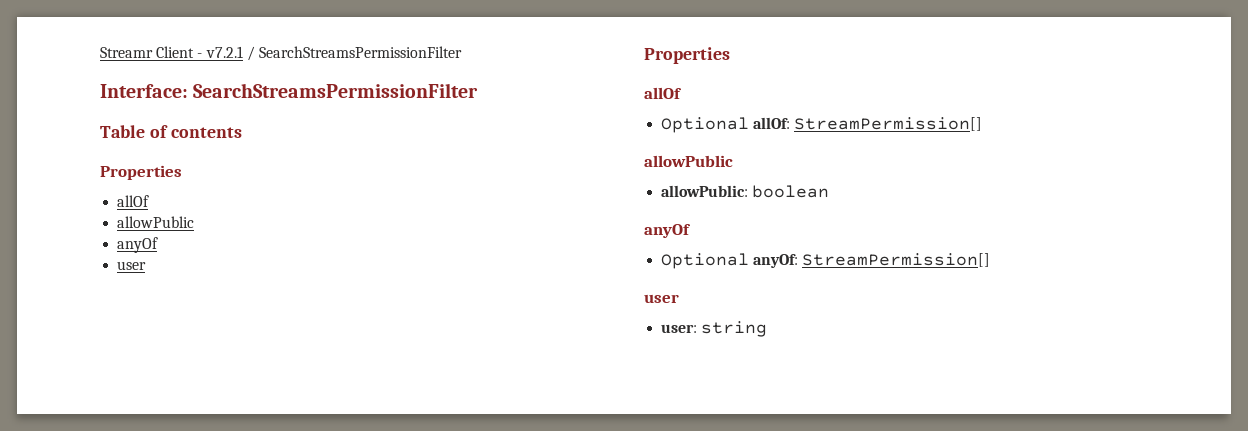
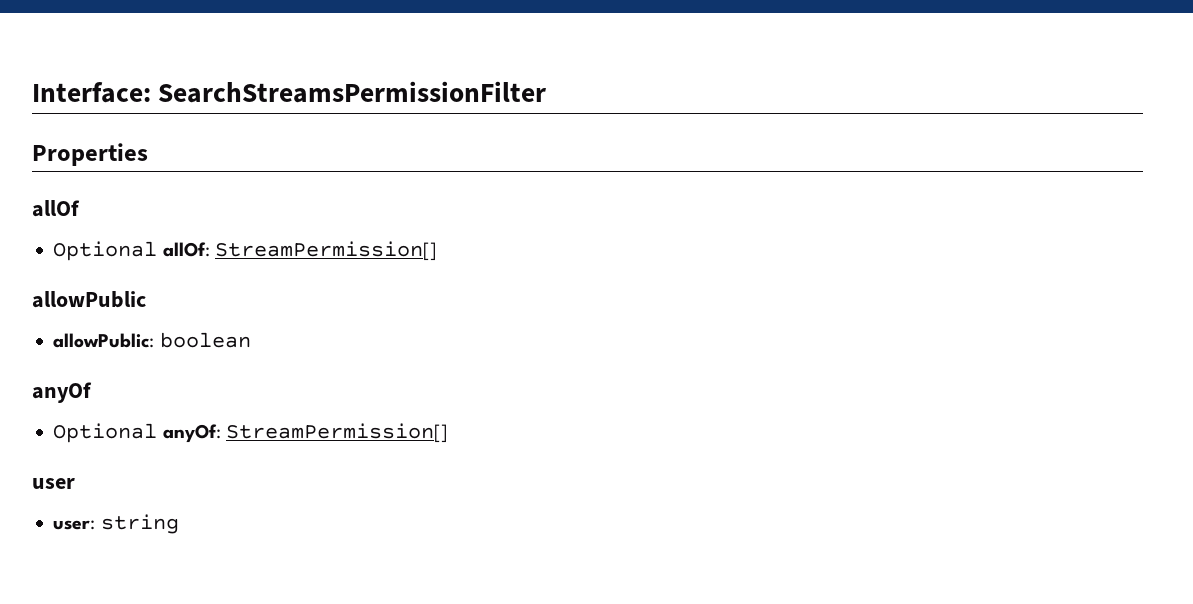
[100,46,462,61] [100,83,479,98] [100,125,242,138] [100,165,182,180] [117,195,150,207] [117,216,195,228] [117,237,159,253] [117,261,147,270] Streamr Client - v7.2.1 / SearchStreamsPermissionFilter // Interface: SearchStreamsPermissionFilter // Table of contents // Properties // allOf // allowPublic // anyOf // user -> [32,81,547,103] Interface: SearchStreamsPermissionFilter

